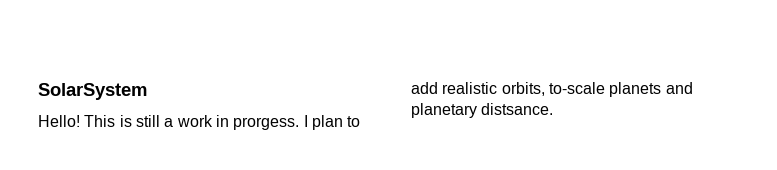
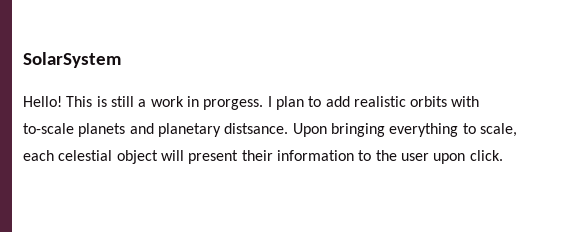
[501,82,545,96] orbits, -> [410,96,480,107] orbits with
(554, 109) none -> [292,123,517,137] [23,150,503,164] Upon bringing everything to scale, each celestial object will present their information to the user upon click.

